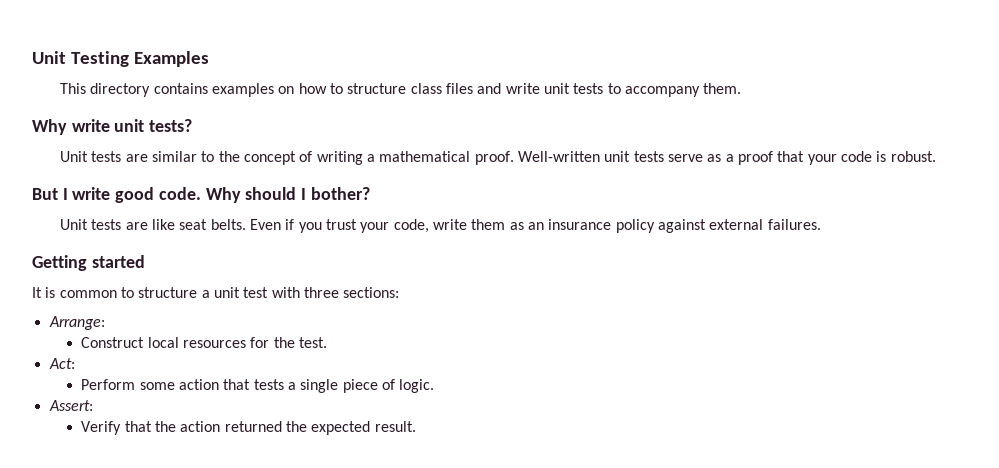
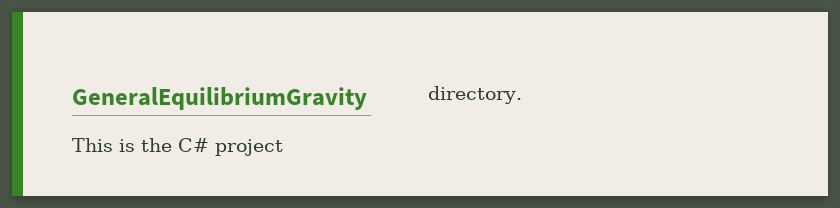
[32,51,209,67] [60,83,742,97] [32,119,193,135] [60,151,936,165] [32,187,370,203] [60,219,821,233] [32,255,145,271] [32,287,400,298] [48,316,105,330] [81,337,327,348] [48,358,75,369] [81,379,435,393] [48,400,93,411] [81,421,416,435] Unit Testing Examples // This directory contains examples on how to structure class files and write unit tests to accompany them. // Why write unit tests? // Unit tests are similar to the concept of writing a mathematical proof. Well-written unit tests serve as a proof that your code is robust. // But I write good code. Why should I bother? // Unit tests are like seat belts. Even if you trust your code, write them as an insurance policy against external failures. // Getting started // It is common to structure a unit test with three sections: // Arrange: // Construct local resources for the test. // Act: // Perform some action that tests a single piece of logic. // Assert: // Verify that the action returned the expected result. -> [72,87,367,110] [72,138,283,156] [428,86,522,104] GeneralEquilibriumGravity // This is the C# project directory.

